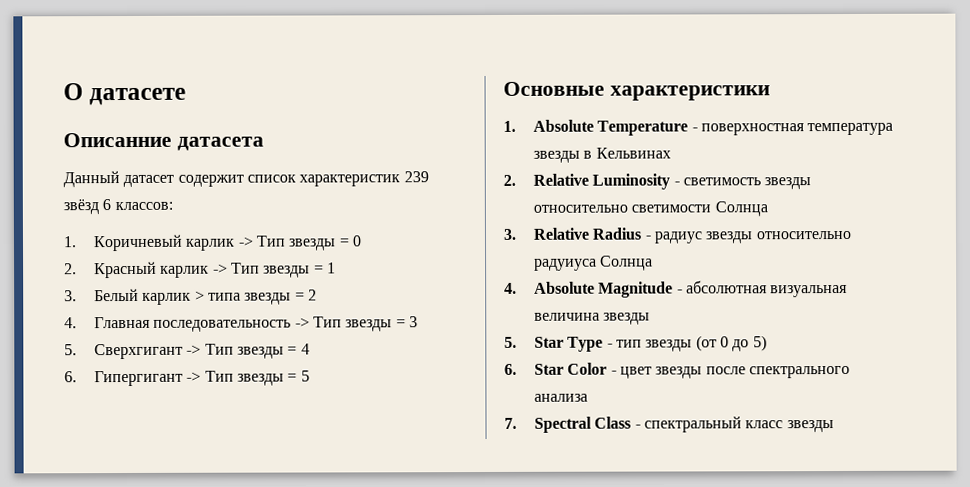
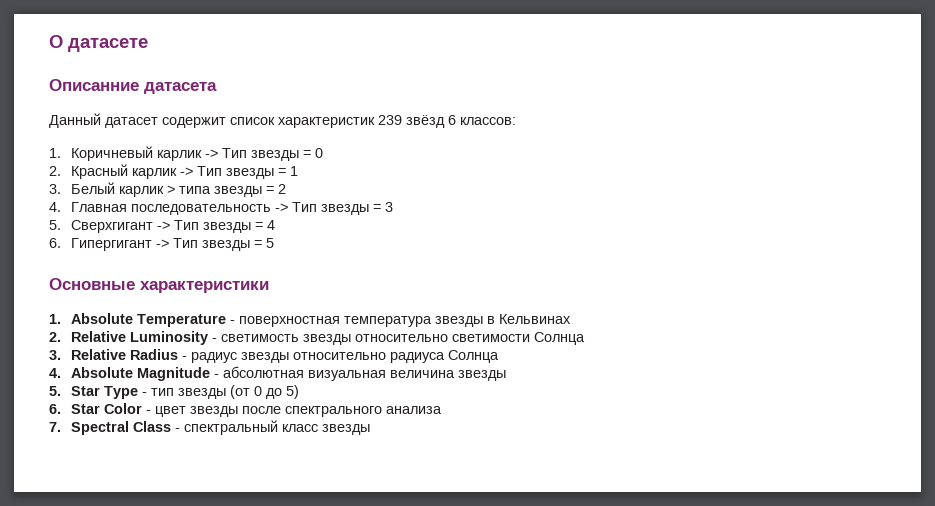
[534,258,598,271] радуиуса -> [390,352,446,363] радиуса

